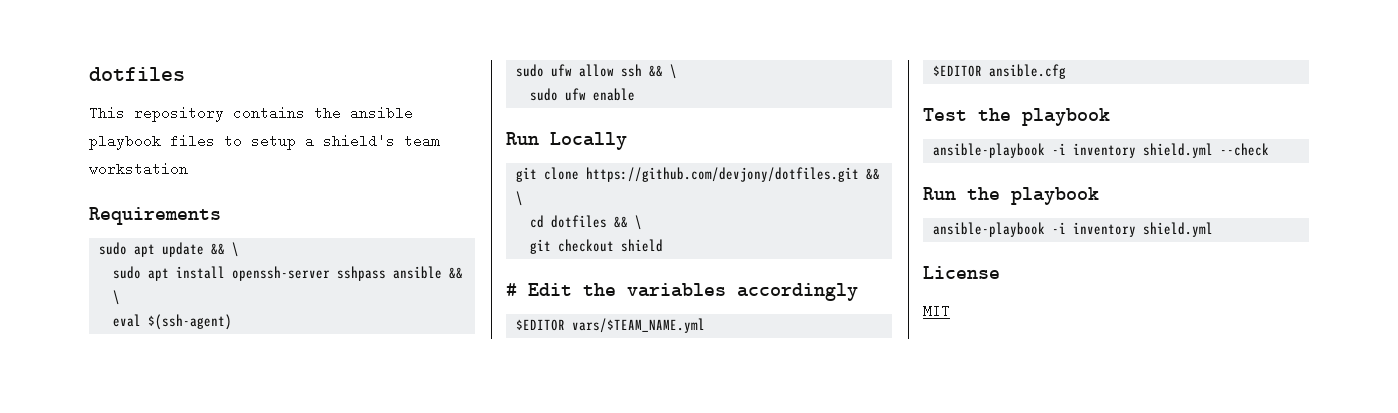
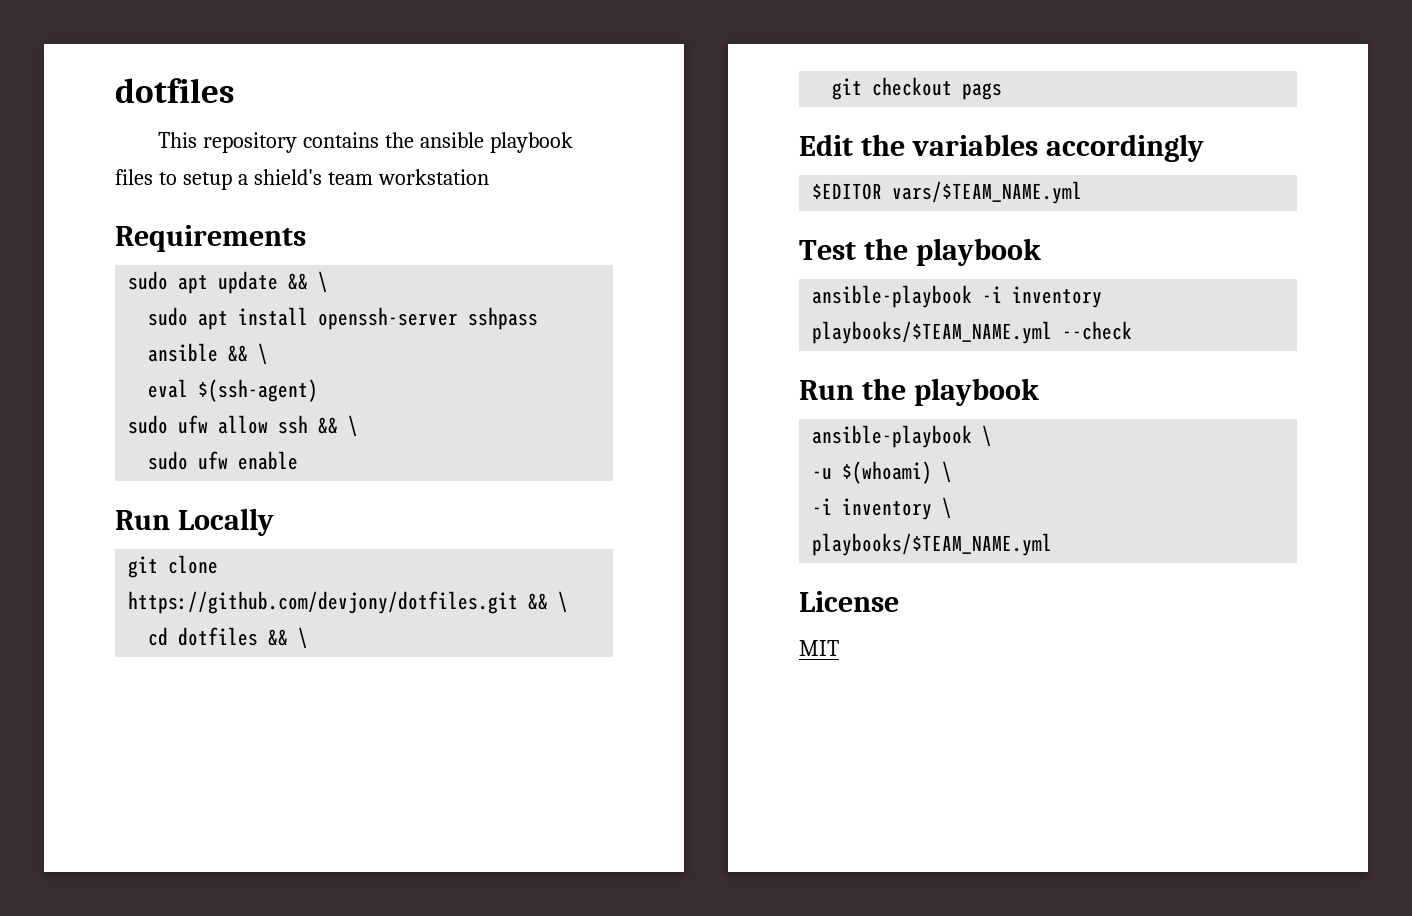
[620,239,663,252] [506,283,517,296] shield // # -> [962,82,1003,100] pags //
[932,64,1066,79] // $EDITOR ansible.cfg -> (1083, 192) none
[1142,143,1213,158] shield.yml -> [812,321,1053,344] playbooks/$TEAM_NAME.yml
[1051,222,1213,237] -i inventory shield.yml -> [982,425,993,447] [812,461,953,484] [812,497,953,520] [812,533,1053,556] \ // -u $(whoami) \ // -i inventory \ // playbooks/$TEAM_NAME.yml

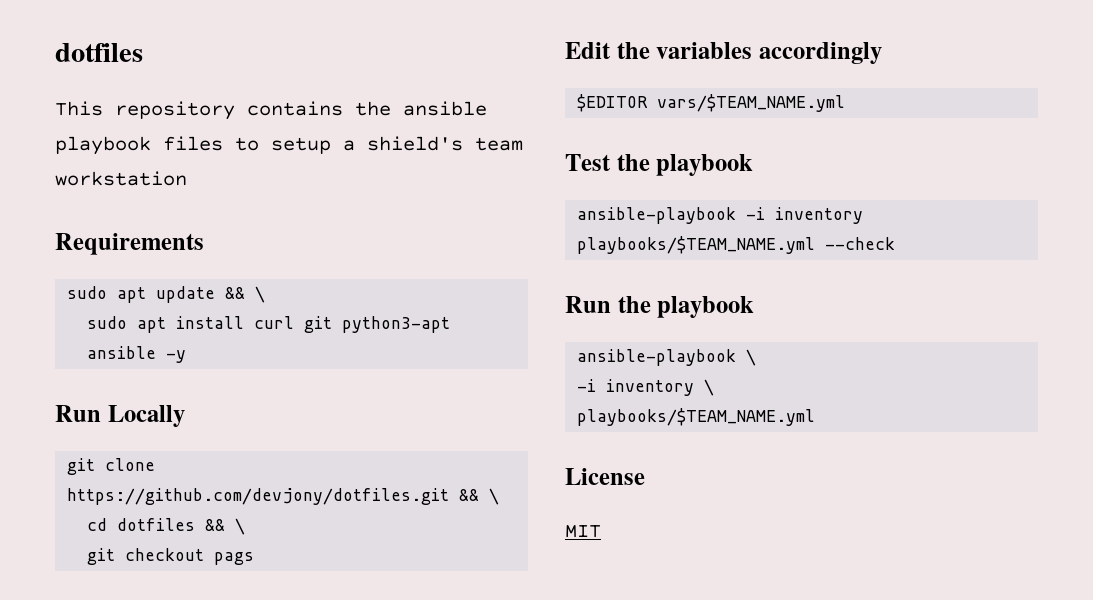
[318,307,539,330] [148,343,269,365] [148,379,319,402] [128,415,359,437] [148,451,299,470] openssh-server sshpass ansible && \ // eval $(ssh-agent) // sudo ufw allow ssh && \ // sudo ufw enable -> [254,316,451,333] [87,346,187,363] curl git python3-apt ansible -y
[812,461,953,484] // -u $(whoami) \ -> (757, 357) none

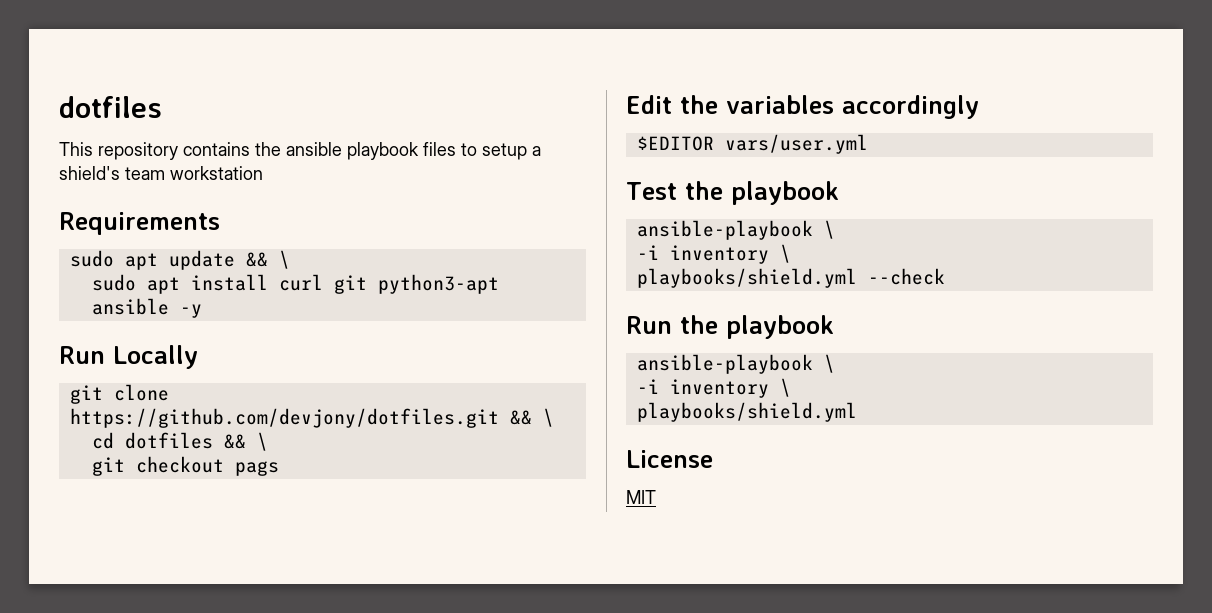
[657,94,846,112] vars/$TEAM_NAME.yml -> [724,134,868,154] vars/user.yml
[746,207,864,224] [577,236,816,254] -i inventory playbooks/$TEAM_NAME.yml -> [823,220,835,239] [636,244,791,264] [636,268,857,288] \ // -i inventory \ // playbooks/shield.yml
[577,408,816,426] playbooks/$TEAM_NAME.yml -> [636,402,857,422] playbooks/shield.yml

